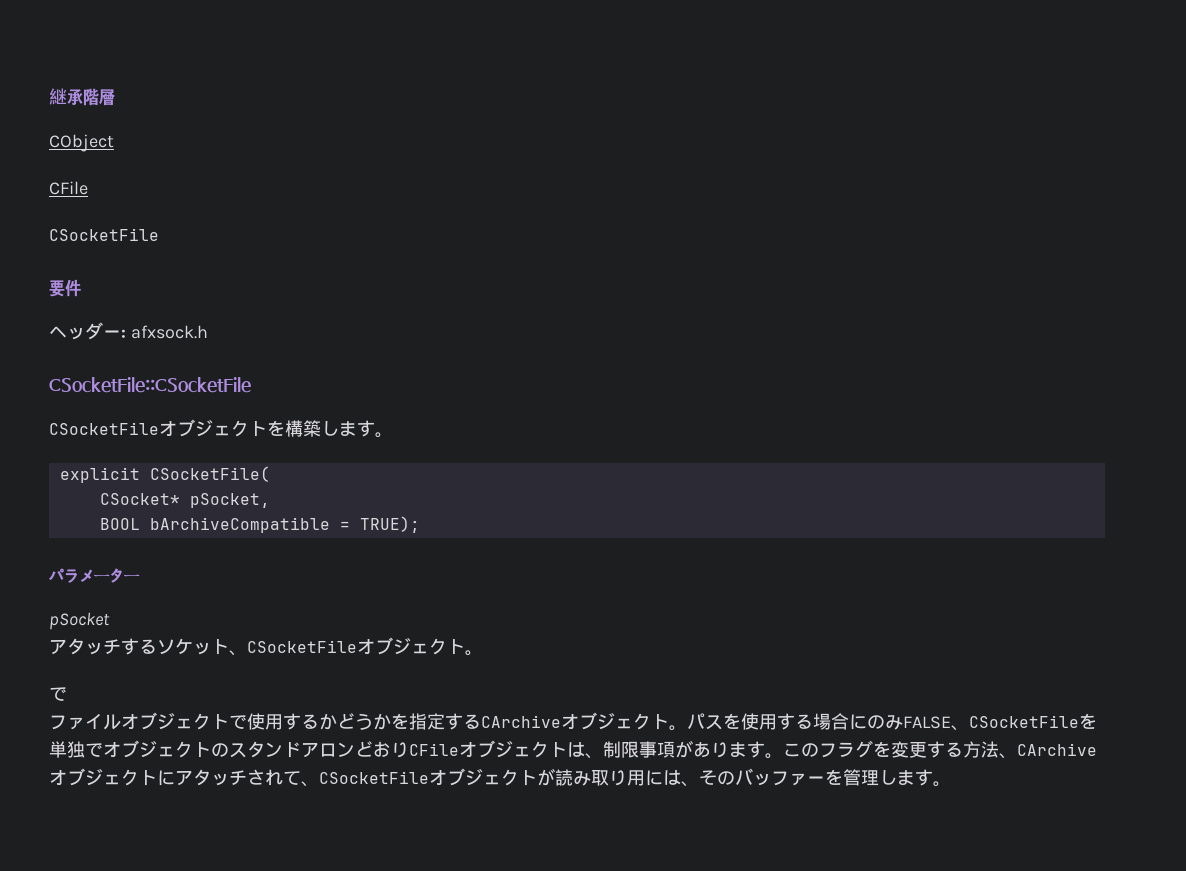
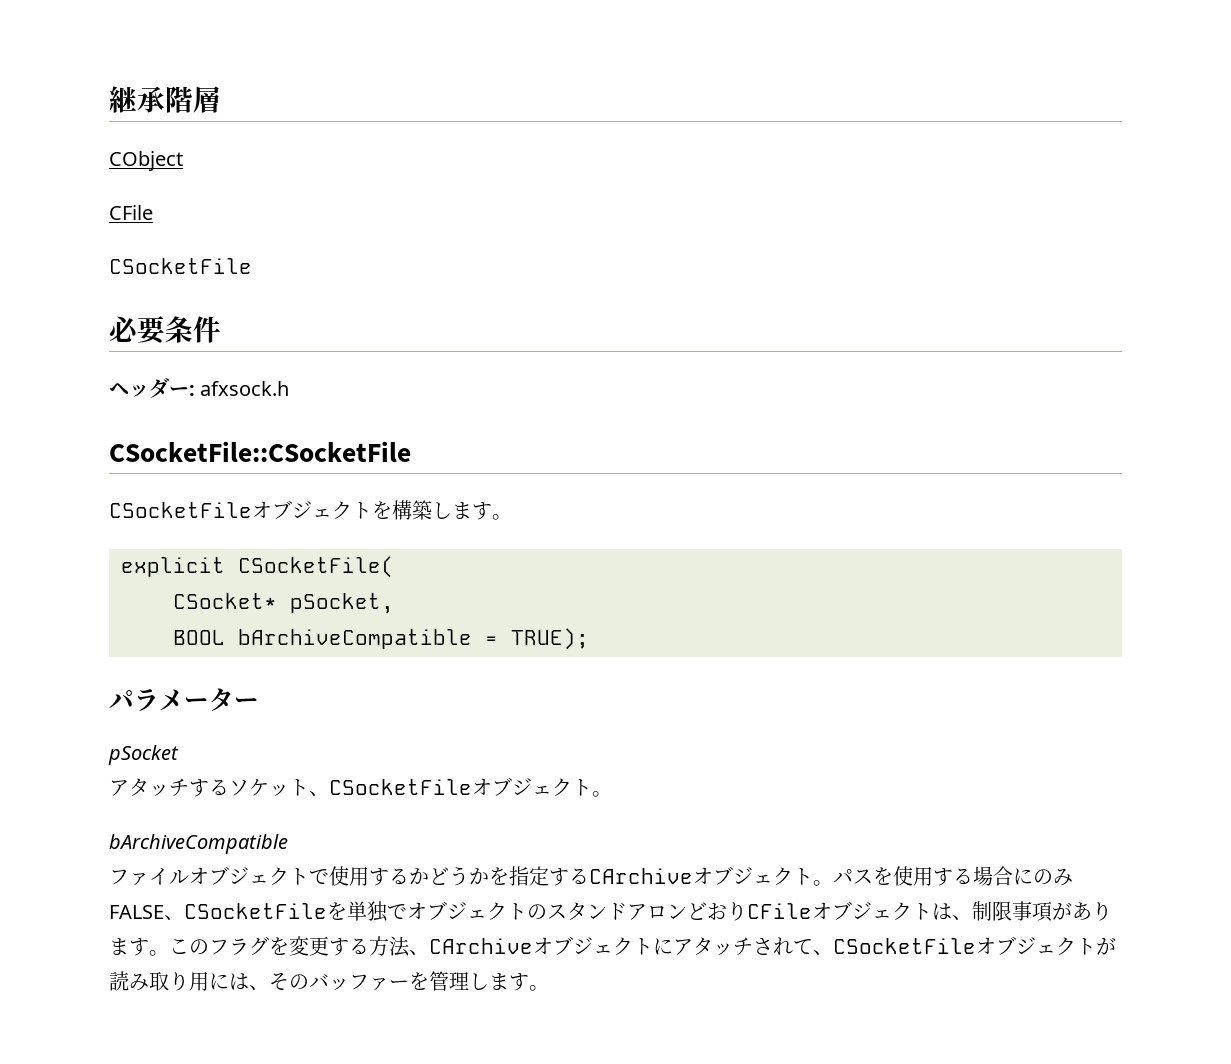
[49,280,65,297] 要 -> [109,316,193,344] 必要条
[49,687,67,701] で -> [109,834,288,854] bArchiveCompatible

